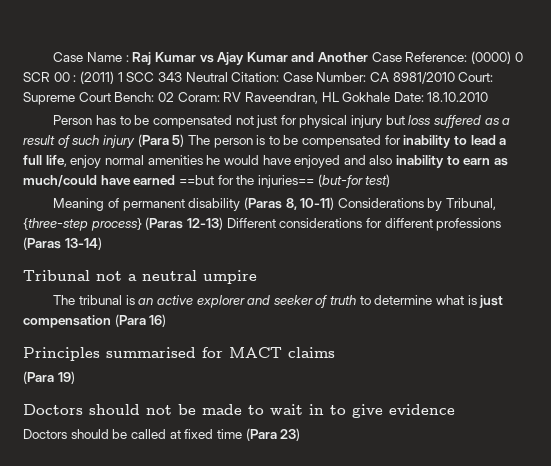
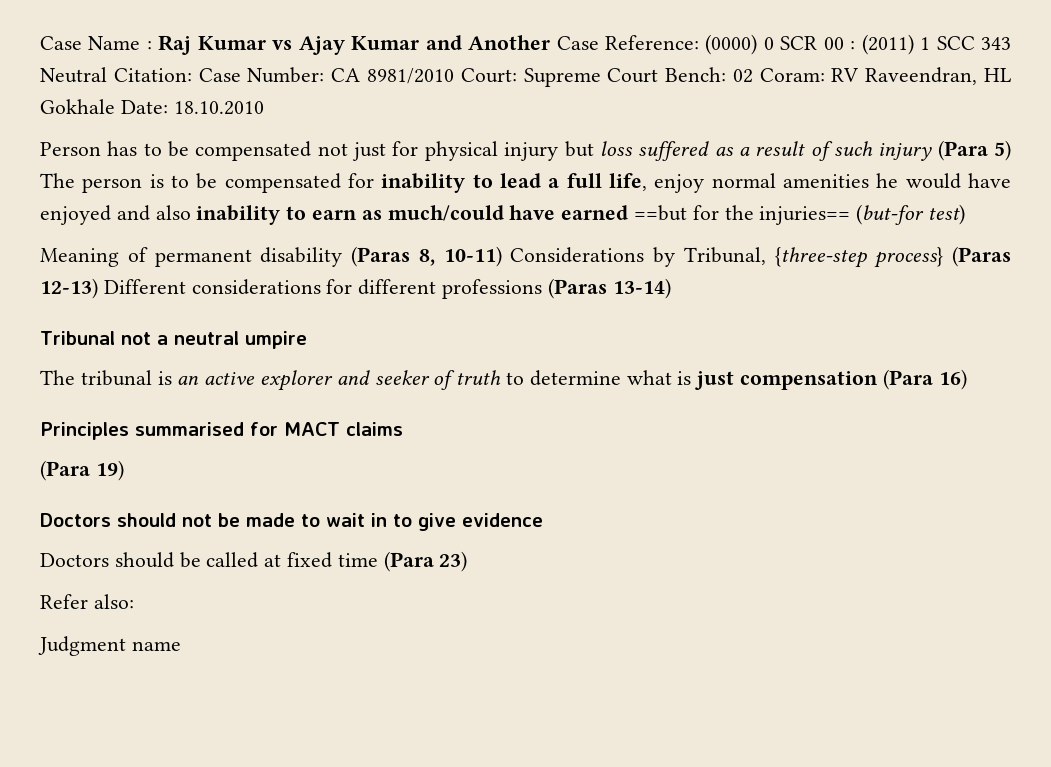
(301, 434) none -> [40,594,134,609] [38,636,181,656] // Refer also: // Judgment name

